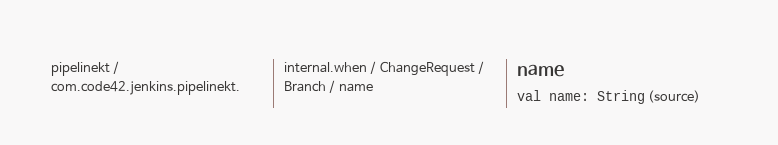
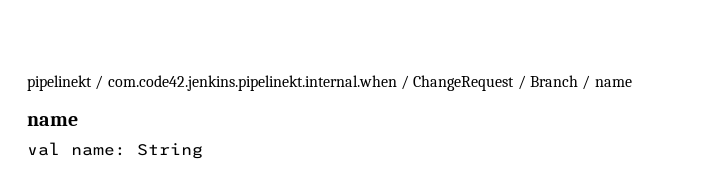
[648,90,701,103] (source) -> (203, 151) none

